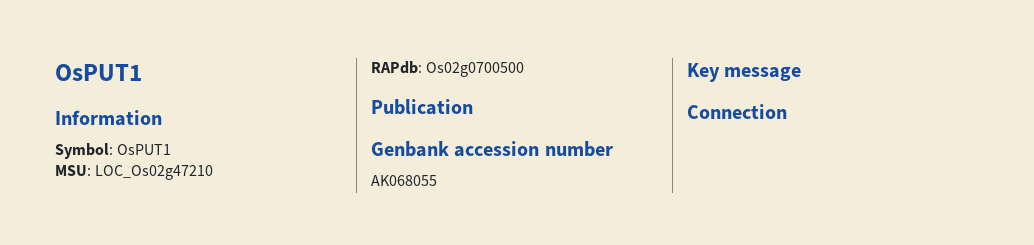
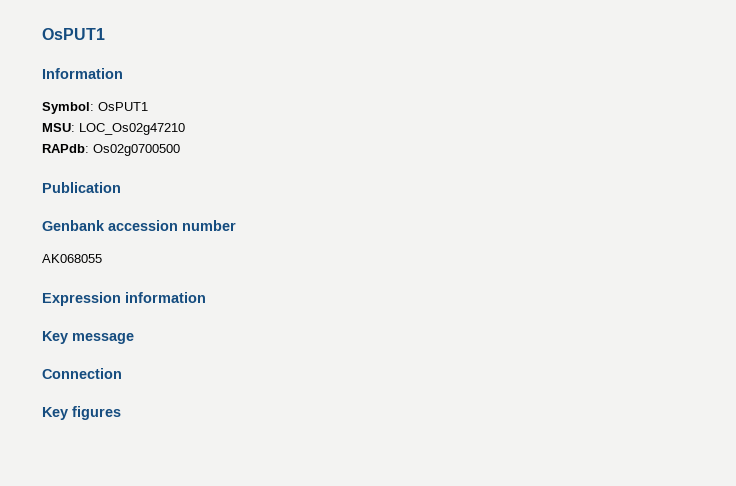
(437, 180) none -> [42,292,206,306] // Expression information
(787, 111) none -> [42,406,121,420] // Key figures

